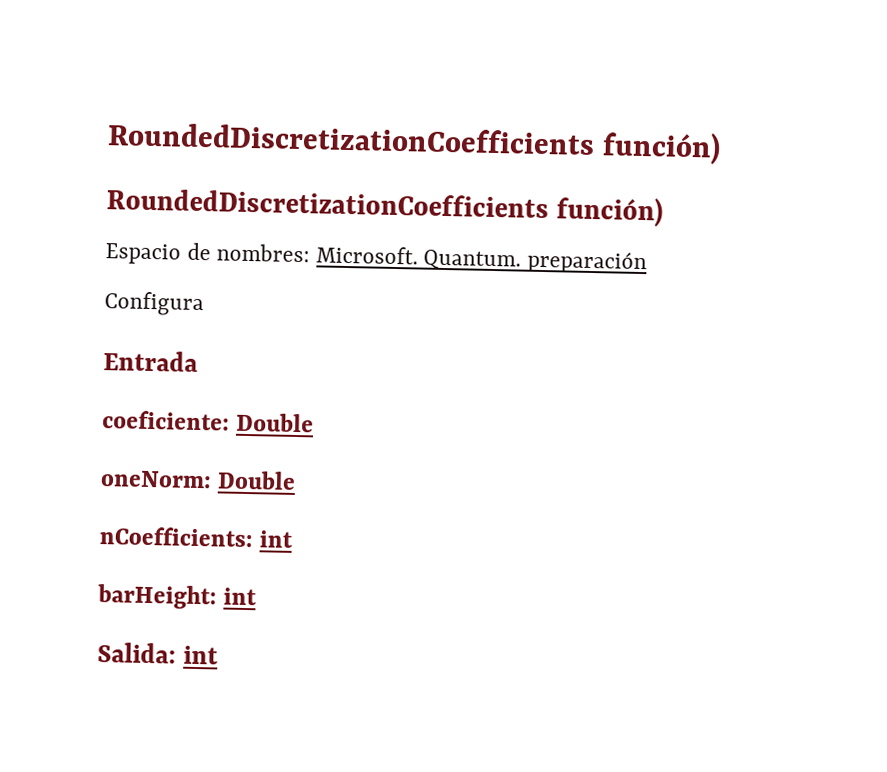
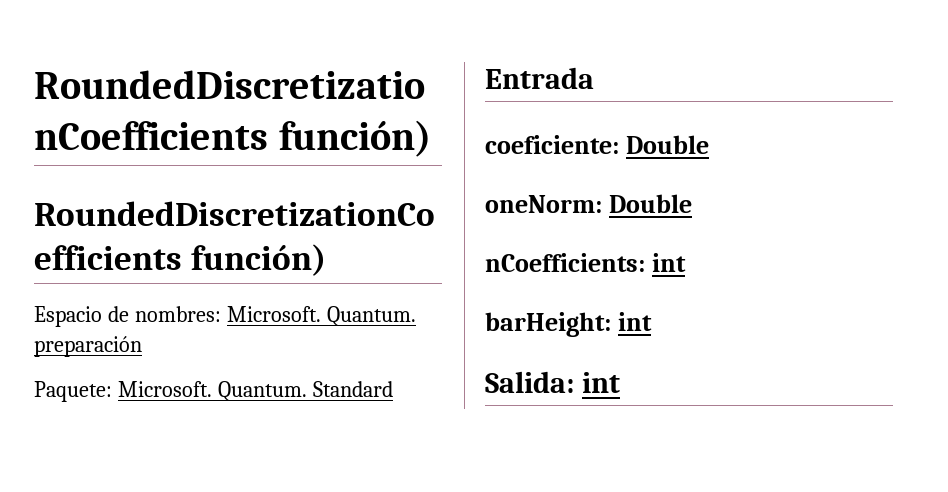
[104,291,204,317] Configura -> [34,381,393,402] Paquete: Microsoft. Quantum. Standard

